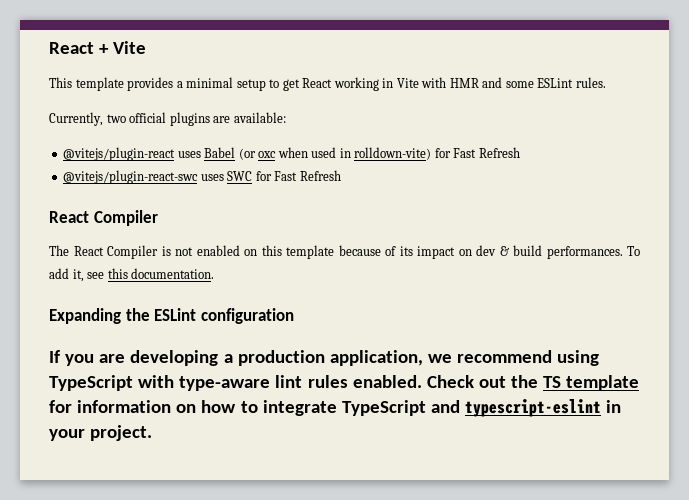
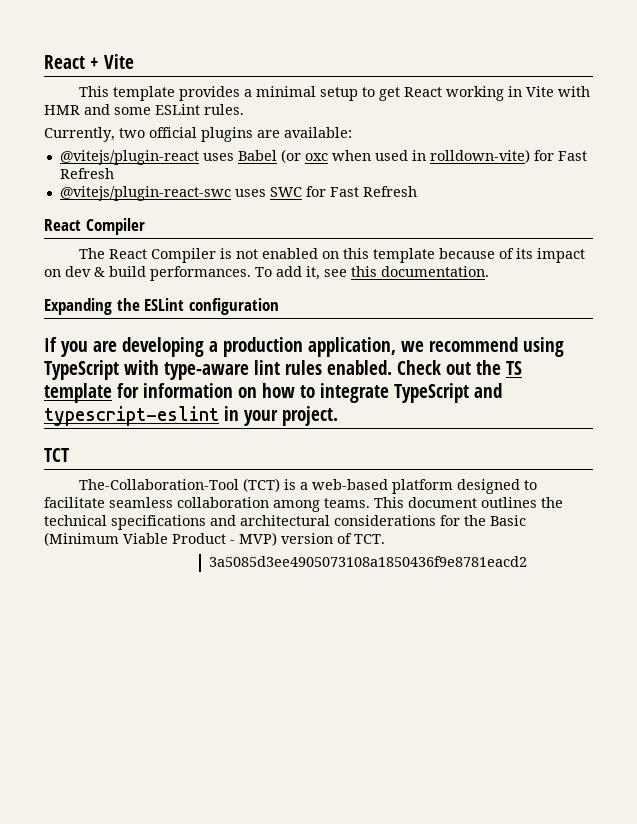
(153, 433) none -> [44,448,69,462] [79,478,538,494] [44,497,563,512] [44,515,526,530] [44,532,385,546] [208,556,527,567] // TCT // The-Collaboration-Tool (TCT) is a web-based platform designed to facilitate seamless collaboration among teams. This document outlines the technical specifications and architectural considerations for the Basic (Minimum Viable Product - MVP) version of TCT. // 3a5085d3ee4905073108a1850436f9e8781eacd2

